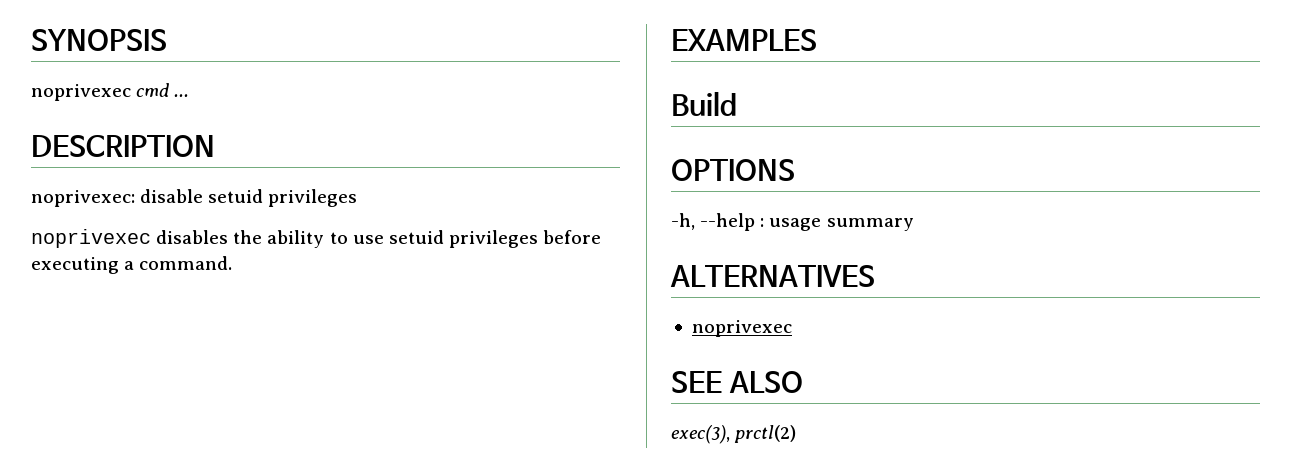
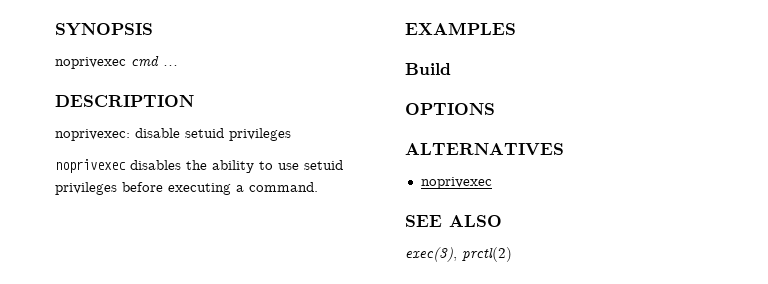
[671,213,914,231] // -h, --help : usage summary -> (495, 109) none

